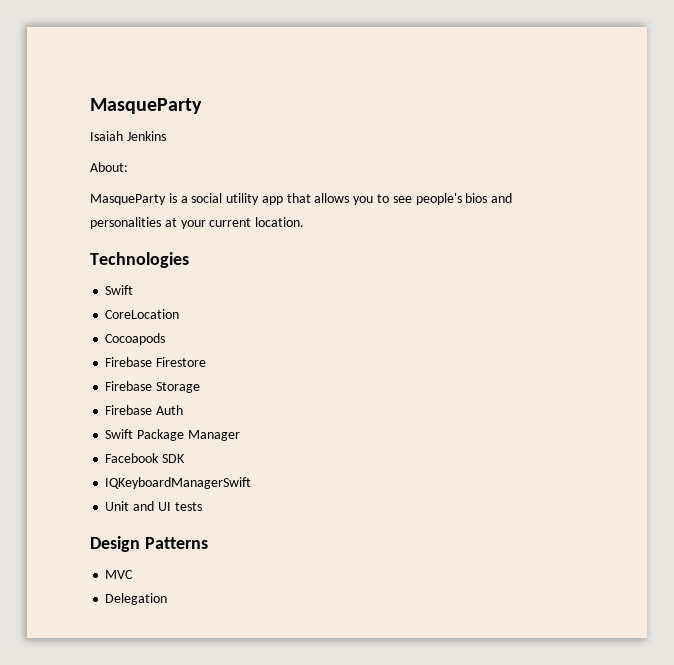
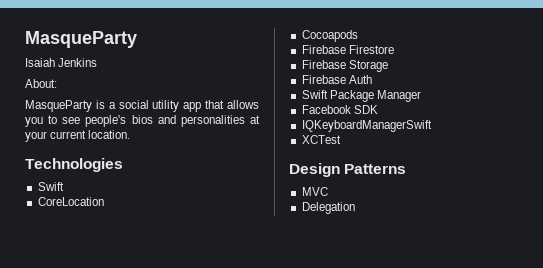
[105,501,202,511] Unit and UI tests -> [301,135,341,144] XCTest

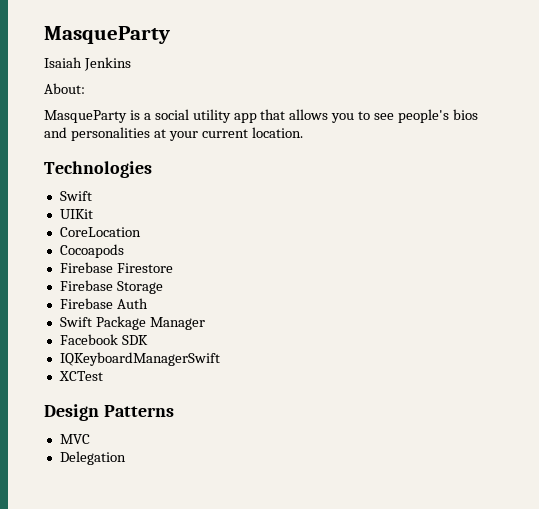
(64, 186) none -> [59,209,93,219] // UIKit

